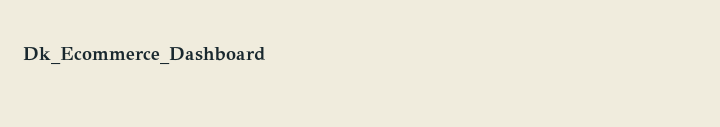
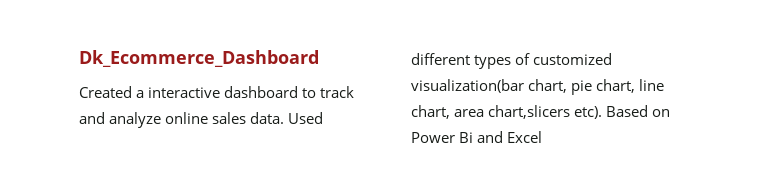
(266, 56) none -> [79,86,355,98] [79,112,324,128] [411,53,613,69] [411,79,665,95] [411,105,671,119] [411,131,543,143] // Created a interactive dashboard to track and analyze online sales data. Used different types of customized visualization(bar chart, pie chart, line chart, area chart,slicers etc). Based on Power Bi and Excel

